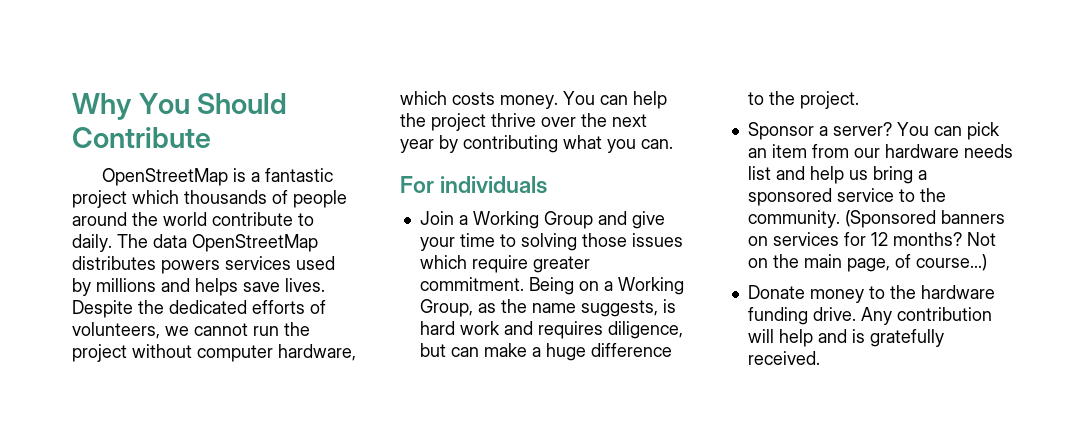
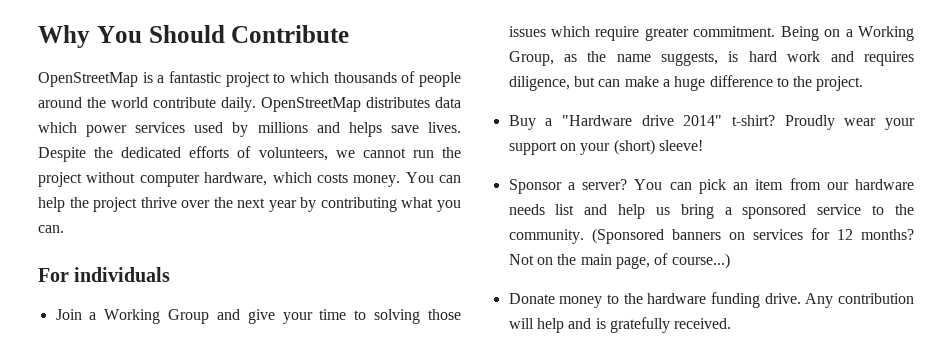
(127, 199) none -> [273,73,286,83] to
[298,213,314,226] [72,234,318,252] [72,256,220,274] to daily. The data OpenStreetMap distributes powers -> [221,97,461,112] [38,122,128,137] daily. OpenStreetMap distributes data which power
(859, 100) none -> [508,115,915,130] [508,139,703,155] // Buy a "Hardware drive 2014" t-shirt? Proudly wear your support on your (short) sleeve!

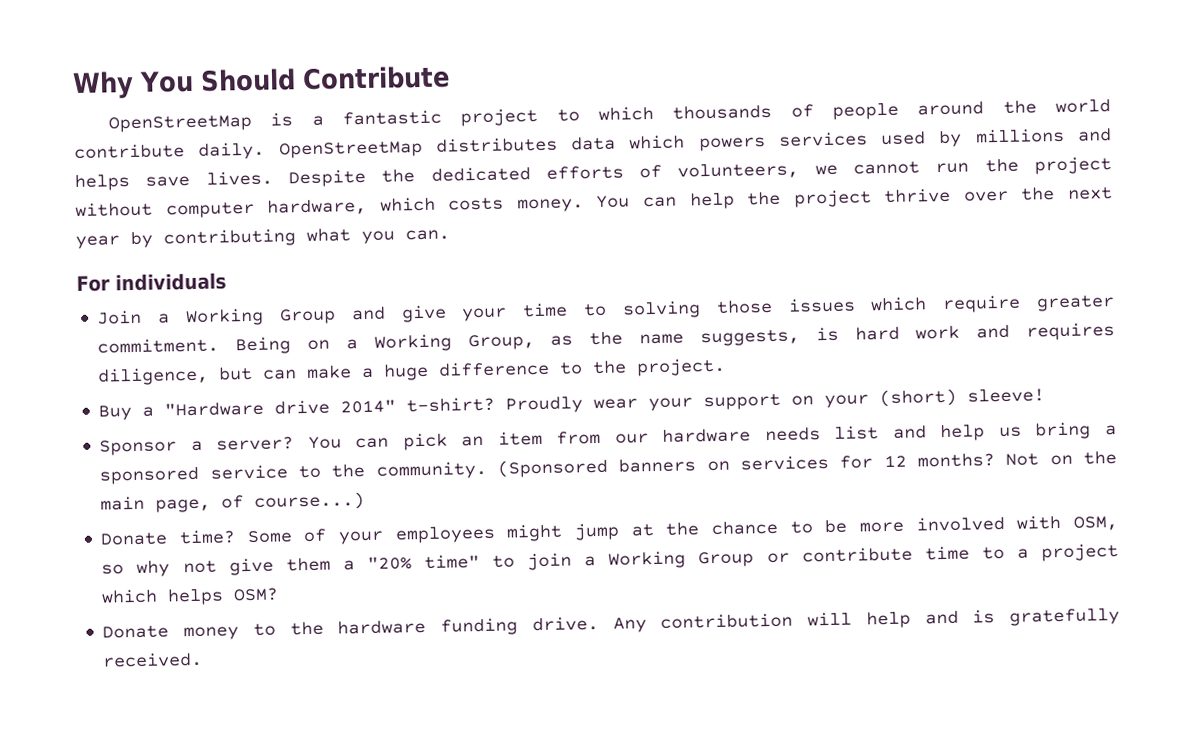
[86,125,128,137] power -> [698,137,766,152] powers
(730, 261) none -> [100,514,1118,546] [101,543,1119,577] [101,587,280,606] // Donate time? Some of your employees might jump at the chance to be more involved with OSM, so why not give them a "20% time" to join a Working Group or contribute time to a project which helps OSM?

